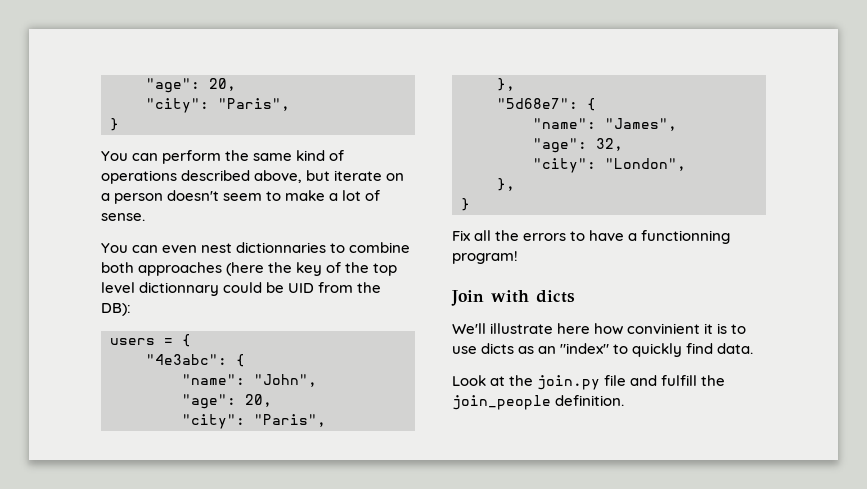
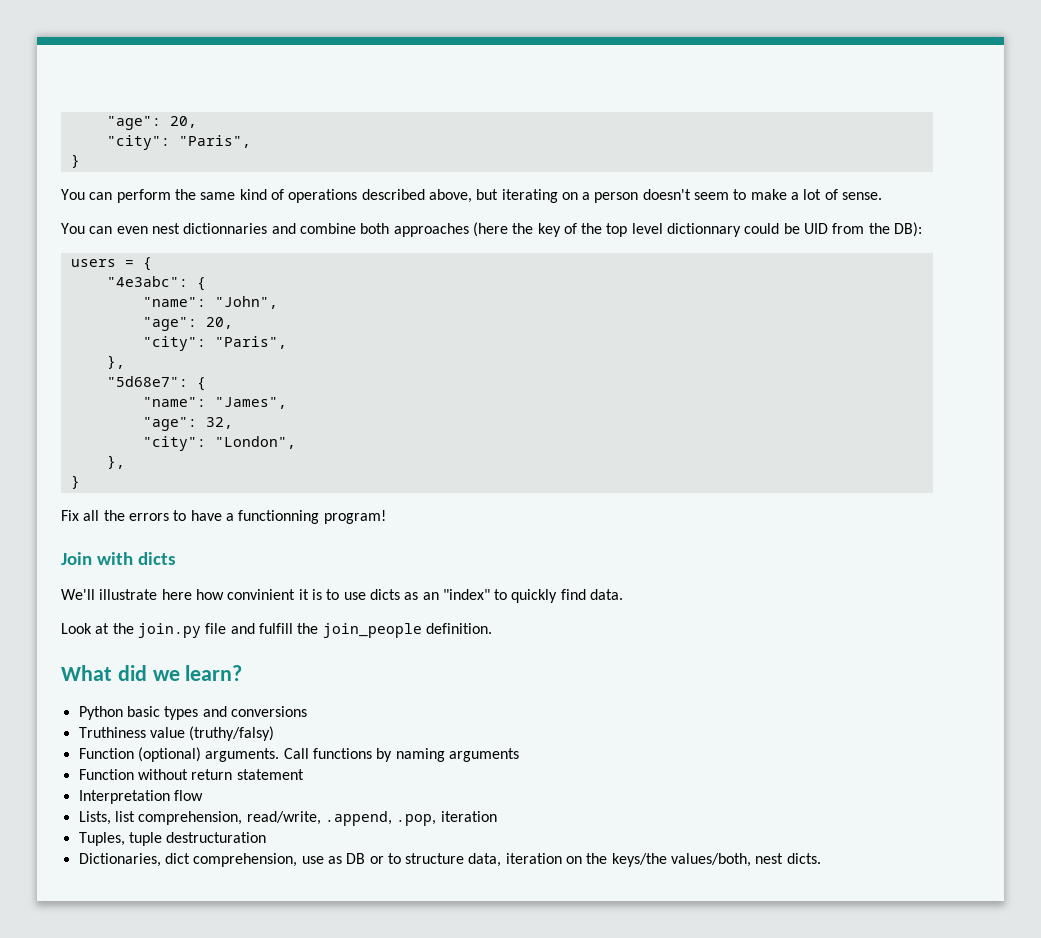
[334,170,383,181] iterate -> [501,189,558,203] iterating
[330,243,346,253] to -> [271,223,296,234] and
(625, 400) none -> [61,665,243,681] [78,706,307,720] [78,726,275,741] [78,747,519,762] [78,769,304,780] [78,790,203,804] [78,811,497,826] [78,832,267,846] [78,853,821,867] // What did we learn? // Python basic types and conversions // Truthiness value (truthy/falsy) // Function (optional) arguments. Call functions by naming arguments // Function without return statement // Interpretation flow // Lists, list comprehension, read/write, .append, .pop, iteration // Tuples, tuple destructuration // Dictionaries, dict comprehension, use as DB or to structure data, iteration on the keys/the values/both, nest dicts.

